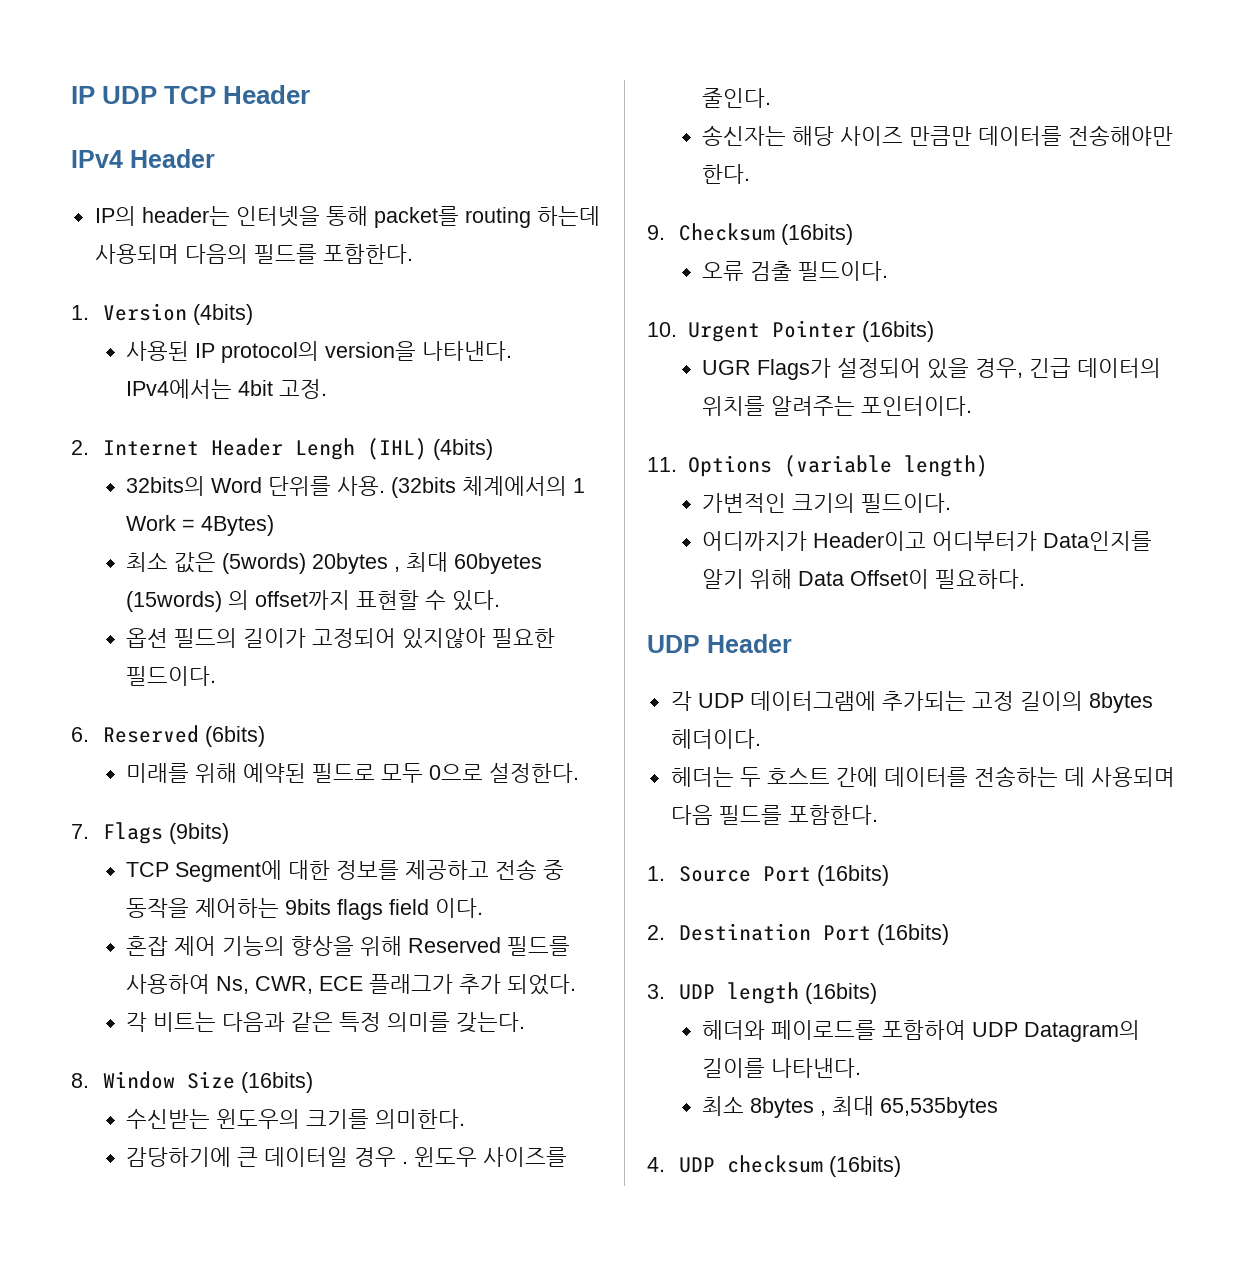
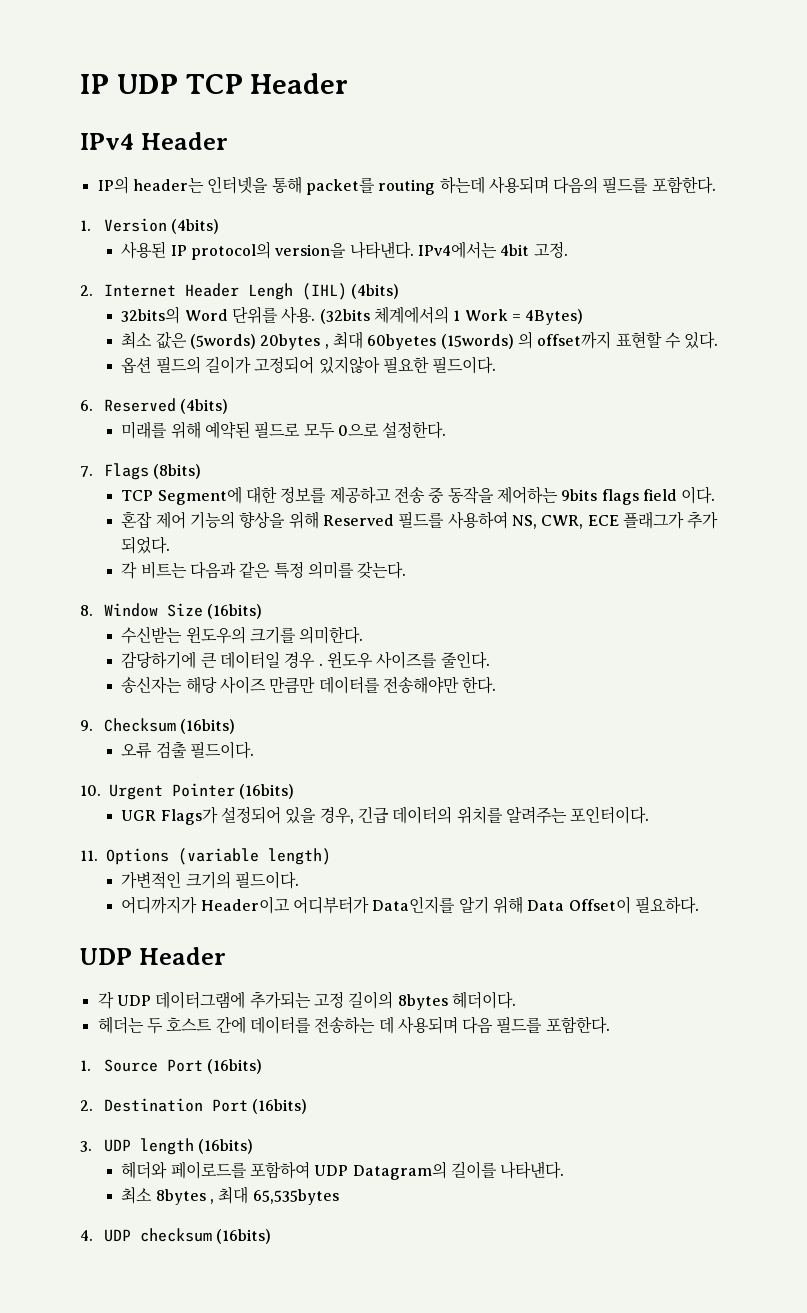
[204,726,265,747] (6bits) -> [180,399,229,414] (4bits)
[168,823,229,844] (9bits) -> [153,464,202,479] (8bits)
[216,976,250,994] Ns, -> [511,515,537,529] NS,

